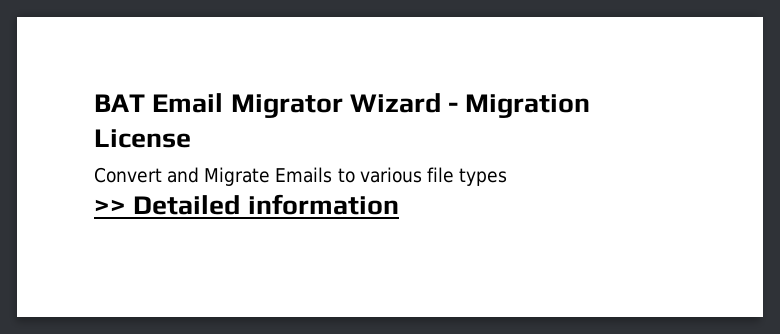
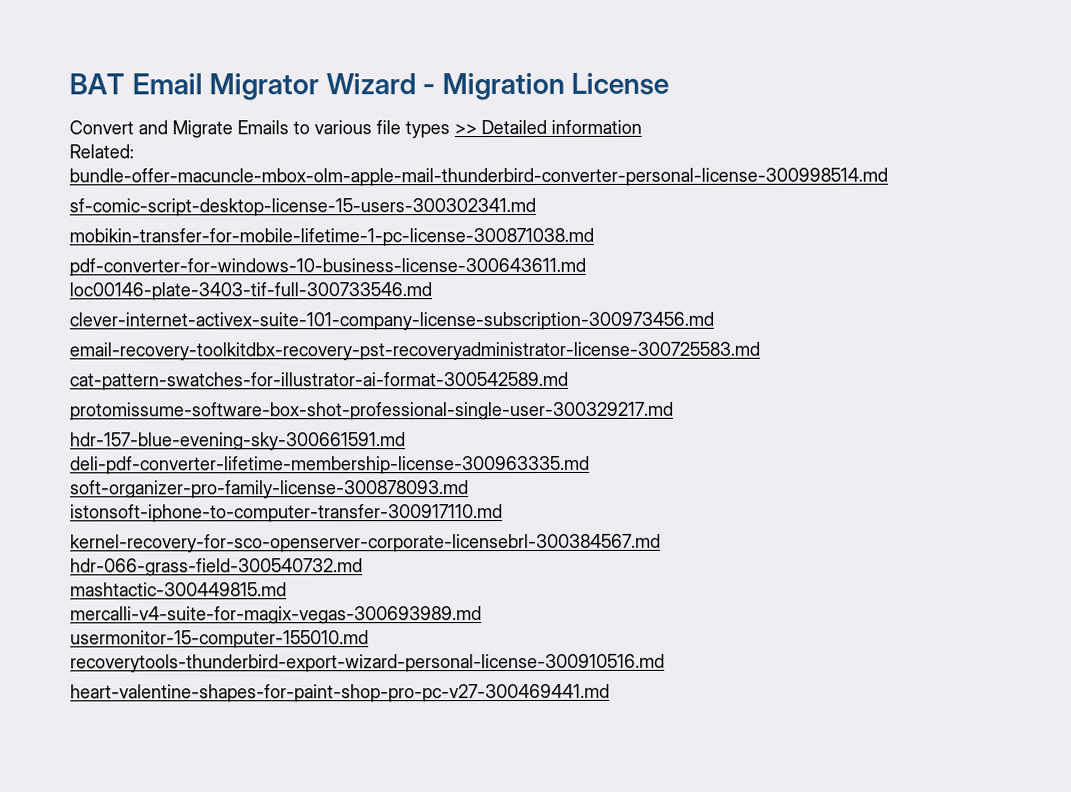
(507, 177) // -> (450, 130) none
(399, 204) none -> [69,144,134,159] [69,167,888,187] [69,197,536,217] [69,227,594,247] [69,257,586,277] [69,282,432,301] [69,311,714,331] [69,341,760,361] [69,371,568,391] [70,401,674,421] [70,432,406,451] [70,455,590,475] [70,480,469,499] [70,504,503,523] [70,533,661,553] [70,558,363,577] [70,582,287,597] [70,606,482,625] [70,630,369,649] [70,653,665,673] [70,683,610,703] // Related: // bundle-offer-macuncle-mbox-olm-apple-mail-thunderbird-converter-personal-license-300998514.md // sf-comic-script-desktop-license-15-users-300302341.md // mobikin-transfer-for-mobile-lifetime-1-pc-license-300871038.md // pdf-converter-for-windows-10-business-license-300643611.md // loc00146-plate-3403-tif-full-300733546.md // clever-internet-activex-suite-101-company-license-subscription-300973456.md // email-recovery-toolkitdbx-recovery-pst-recoveryadministrator-license-300725583.md // cat-pattern-swatches-for-illustrator-ai-format-300542589.md // protomissume-software-box-shot-professional-single-user-300329217.md // hdr-157-blue-evening-sky-300661591.md // deli-pdf-converter-lifetime-membership-license-300963335.md // soft-organizer-pro-family-license-300878093.md // istonsoft-iphone-to-computer-transfer-300917110.md // kernel-recovery-for-sco-openserver-corporate-licensebrl-300384567.md // hdr-066-grass-field-300540732.md // mashtactic-300449815.md // mercalli-v4-suite-for-magix-vegas-300693989.md // usermonitor-15-computer-155010.md // recoverytools-thunderbird-export-wizard-personal-license-300910516.md // heart-valentine-shapes-for-paint-shop-pro-pc-v27-300469441.md

